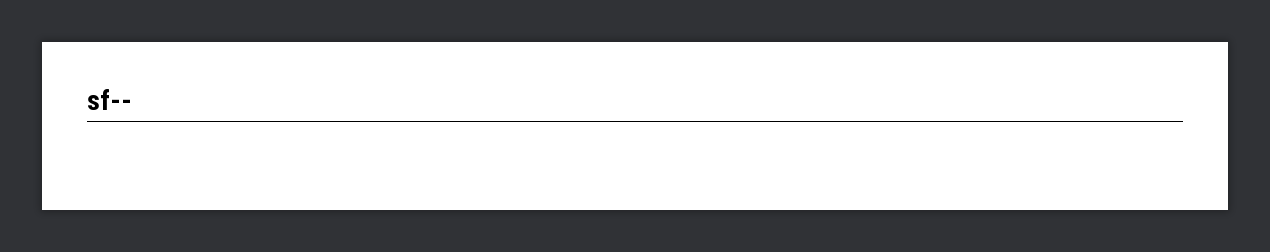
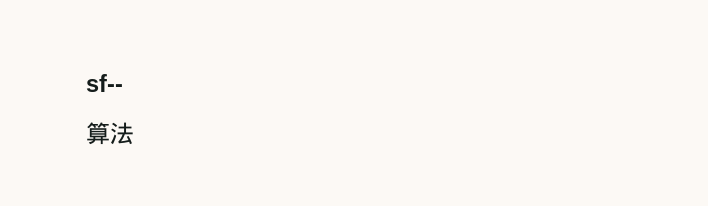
(132, 99) none -> [86,122,134,145] // 算法

